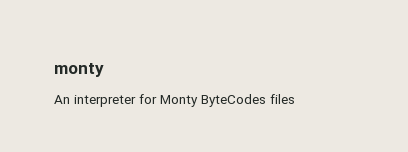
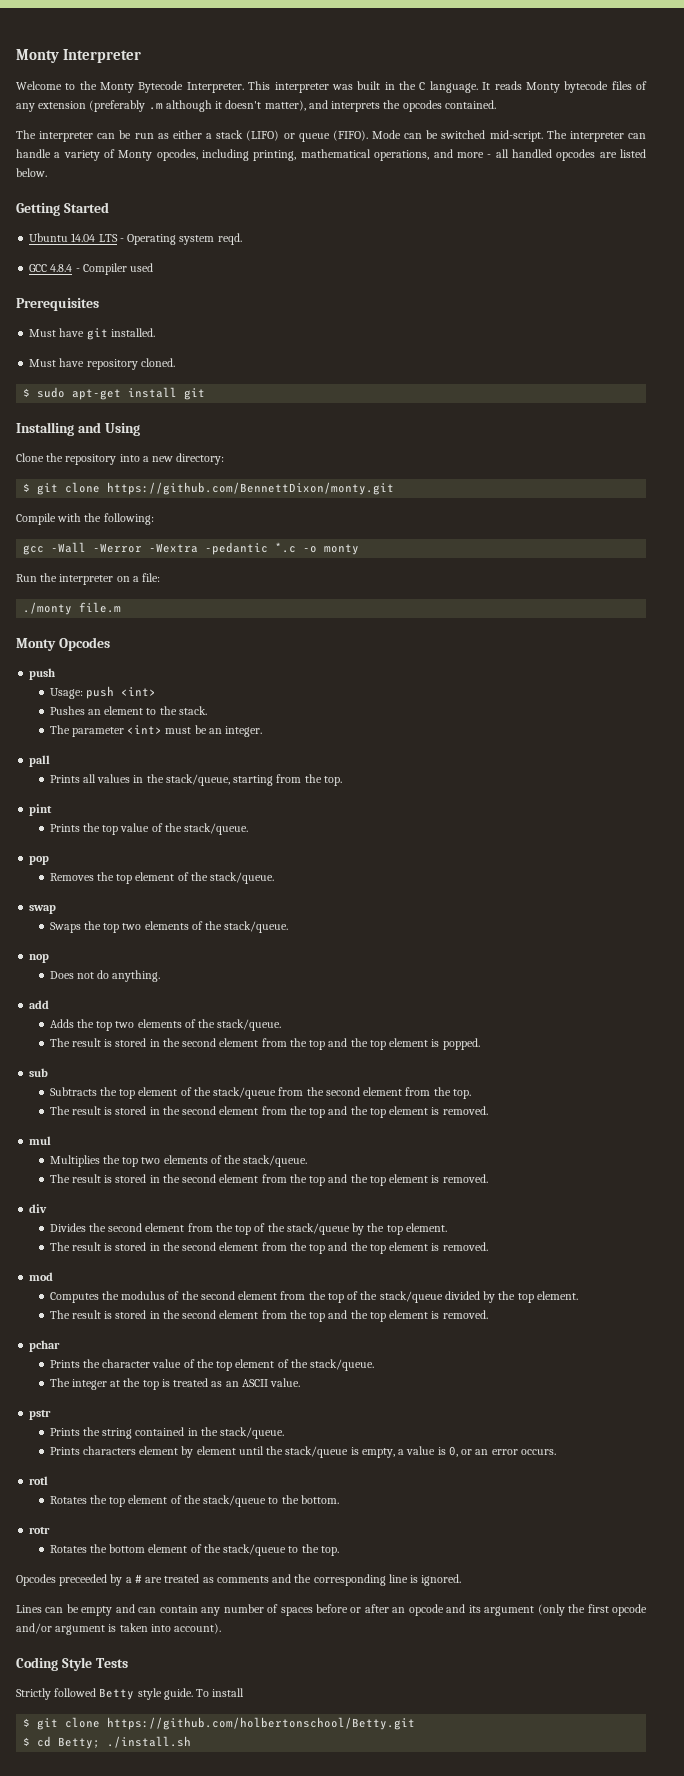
[54,63,104,77] [54,94,295,107] monty // An interpreter for Monty ByteCodes files -> [16,49,142,63] [16,81,647,93] [16,100,496,112] [16,130,646,142] [16,149,647,161] [16,168,47,177] [16,202,109,216] [29,233,242,245] [29,263,154,275] [16,298,99,311] [29,328,155,340] [29,358,175,370] [23,387,206,400] [16,422,140,436] [16,453,225,465] [23,482,395,495] [16,513,154,525] [23,542,360,555] [16,573,161,585] [23,602,122,615] [16,637,110,651] [29,668,56,680] [49,686,157,699] [49,706,207,715] [49,725,263,737] [29,755,51,767] [49,774,342,786] [29,804,53,816] [49,823,249,835] [29,856,50,865] [49,872,275,884] [29,905,57,914] [49,921,289,933] [29,954,50,963] [49,970,161,982] [29,1000,50,1009] [49,1019,282,1031] [49,1038,480,1050] [29,1068,49,1077] [49,1087,471,1099] [49,1106,488,1118] [29,1136,52,1145] [49,1155,308,1167] [49,1174,488,1186] [29,1204,48,1213] [49,1223,447,1235] [49,1242,488,1254] [29,1272,54,1281] [49,1291,578,1303] [49,1310,488,1322] [29,1340,61,1352] [49,1359,375,1371] [49,1378,301,1390] [29,1410,52,1420] [49,1427,285,1439] [49,1446,556,1458] [29,1476,49,1485] [49,1495,339,1507] [29,1527,51,1534] [49,1544,339,1556] [16,1574,462,1586] [16,1604,647,1616] [16,1623,222,1635] [16,1657,128,1671] [16,1688,245,1700] [23,1717,416,1730] [23,1736,192,1749] Monty Interpreter // Welcome to the Monty Bytecode Interpreter. This interpreter was built in the C language. It reads Monty bytecode files of any extension (preferably .m although it doesn't matter), and interprets the opcodes contained. // The interpreter can be run as either a stack (LIFO) or queue (FIFO). Mode can be switched mid-script. The interpreter can handle a variety of Monty opcodes, including printing, mathematical operations, and more - all handled opcodes are listed below. // Getting Started // Ubuntu 14.04 LTS - Operating system reqd. // GCC 4.8.4 - Compiler used // Prerequisites // Must have git installed. // Must have repository cloned. // $ sudo apt-get install git // Installing and Using // Clone the repository into a new directory: // $ git clone https://github.com/BennettDixon/monty.git // Compile with the following: // gcc -Wall -Werror -Wextra -pedantic *.c -o monty // Run the interpreter on a file: // ./monty file.m // Monty Opcodes // push // Usage: push <int> // Pushes an element to the stack. // The parameter <int> must be an integer. // pall // Prints all values in the stack/queue, starting from the top. // pint // Prints the top value of the stack/queue. // pop // Removes the top element of the stack/queue. // swap // Swaps the top two elements of the stack/queue. // nop // Does not do anything. // add // Adds the top two elements of the stack/queue. // The result is stored in the second element from the top and the top element is popped. // sub // Subtracts the top element of the stack/queue from the second element from the top. // The result is stored in the second element from the top and the top element is removed. // mul // Multiplies the top two elements of the stack/queue. // The result is stored in the second element from the top and the top element is removed. // div // Divides the second element from the top of the stack/queue by the top element. // The result is stored in the second element from the top and the top element is removed. // mod // Computes the modulus of the second element from the top of the stack/queue divided by the top element. // The result is stored in the second element from the top and the top element is removed. // pchar // Prints the character value of the top element of the stack/queue. // The integer at the top is treated as an ASCII value. // pstr // Prints the string contained in the stack/queue. // Prints characters element by element until the stack/queue is empty, a value is 0, or an error occurs. // rotl // Rotates the top element of the stack/queue to the bottom. // rotr // Rotates the bottom element of the stack/queue to the top. // Opcodes preceeded by a # are treated as comments and the corresponding line is ignored. // Lines can be empty and can contain any number of spaces before or after an opcode and its argument (only the first opcode and/or argument is taken into account). // Coding Style Tests // Strictly followed Betty style guide. To install // $ git clone https://github.com/holbertonschool/Betty.git // $ cd Betty; ./install.sh

